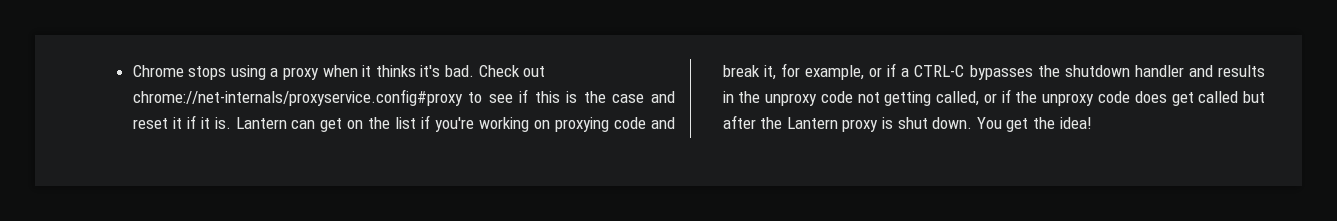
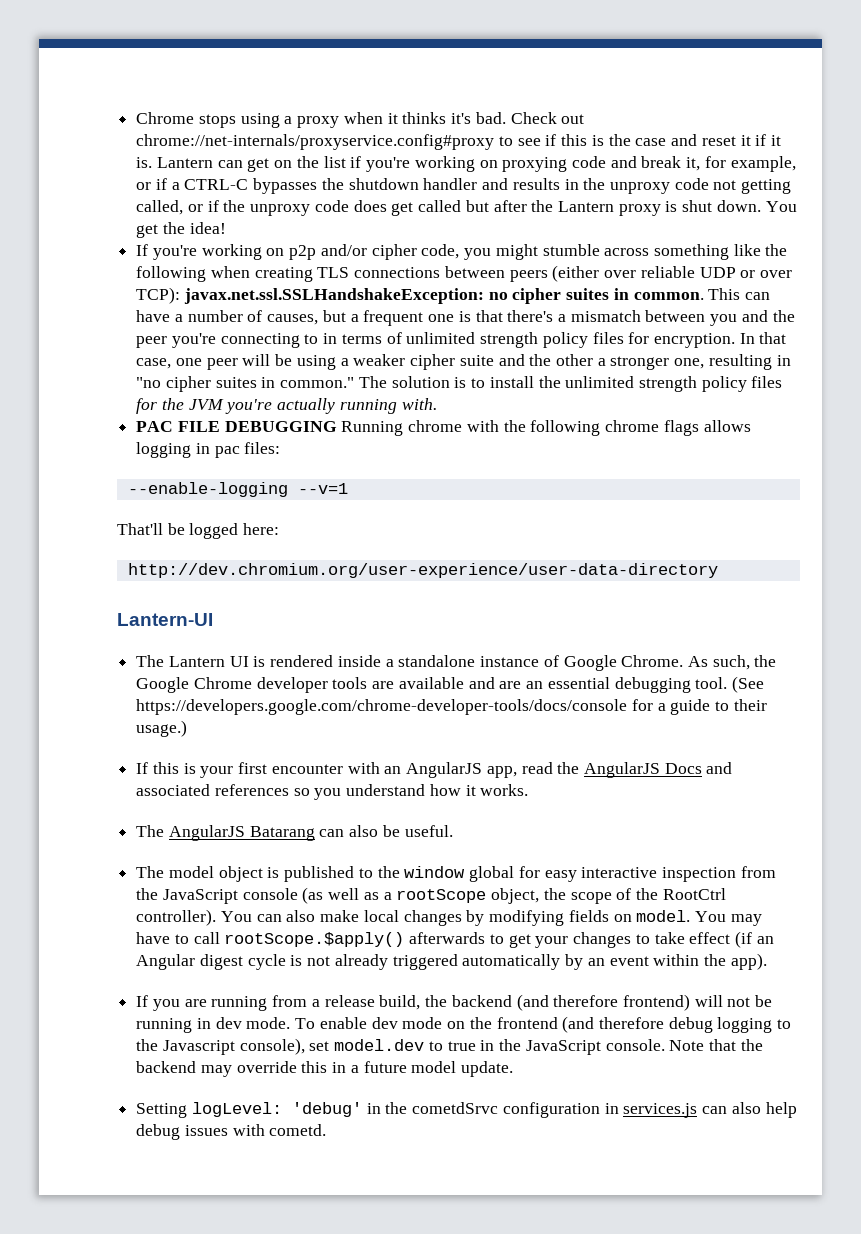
(1092, 123) none -> [136,244,788,260] [136,265,792,282] [136,287,771,304] [136,310,795,326] [136,332,787,348] [136,354,791,370] [136,376,783,392] [136,398,437,414] [136,420,751,436] [136,442,281,458] [127,482,348,497] [117,523,280,539] [127,563,718,578] [117,613,213,626] [136,655,777,671] [136,676,764,693] [136,699,767,715] [136,720,188,737] [136,762,733,778] [136,784,529,800] [136,825,453,841] [136,866,776,882] [136,887,726,904] [136,909,762,926] [136,931,774,948] [136,953,767,970] [136,994,773,1011] [136,1016,792,1033] [136,1038,763,1055] [136,1061,514,1077] [136,1102,797,1118] [136,1124,327,1140] // If you're working on p2p and/or cipher code, you might stumble across something like the following when creating TLS connections between peers (either over reliable UDP or over TCP): javax.net.ssl.SSLHandshakeException: no cipher suites in common. This can have a number of causes, but a frequent one is that there's a mismatch between you and the peer you're connecting to in terms of unlimited strength policy files for encryption. In that case, one peer will be using a weaker cipher suite and the other a stronger one, resulting in "no cipher suites in common." The solution is to install the unlimited strength policy files for the JVM you're actually running with. // PAC FILE DEBUGGING Running chrome with the following chrome flags allows logging in pac files: // --enable-logging --v=1 // That'll be logged here: // http://dev.chromium.org/user-experience/user-data-directory // Lantern-UI // The Lantern UI is rendered inside a standalone instance of Google Chrome. As such, the Google Chrome developer tools are available and are an essential debugging tool. (See https://developers.google.com/chrome-developer-tools/docs/console for a guide to their usage.) // If this is your first encounter with an AngularJS app, read the AngularJS Docs and associated references so you understand how it works. // The AngularJS Batarang can also be useful. // The model object is published to the window global for easy interactive inspection from the JavaScript console (as well as a rootScope object, the scope of the RootCtrl controller). You can also make local changes by modifying fields on model. You may have to call rootScope.$apply() afterwards to get your changes to take effect (if an Angular digest cycle is not already triggered automatically by an event within the app). // If you are running from a release build, the backend (and therefore frontend) will not be running in dev mode. To enable dev mode on the frontend (and therefore debug logging to the Javascript console), set model.dev to true in the JavaScript console. Note that the backend may override this in a future model update. // Setting logLevel: 'debug' in the cometdSrvc configuration in services.js can also help debug issues with cometd.

